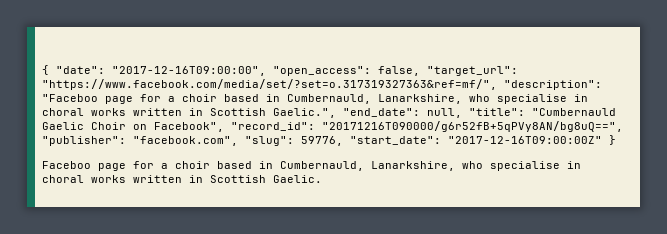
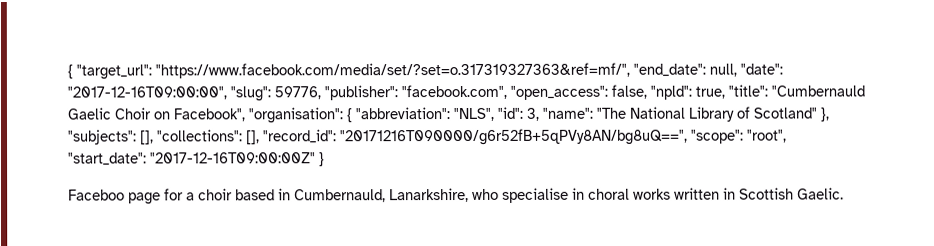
[42,65,518,76] [42,79,602,90] [42,94,588,104] [42,108,462,118] { "date": "2017-12-16T09:00:00", "open_access": false, "target_url": "https://www.facebook.com/media/set/?set=o.317319327363&ref=mf/", "description": "Faceboo page for a choir based in Cumbernauld, Lanarkshire, who specialise in choral works written in Scottish Gaelic.", "end_date": null, -> [67,62,783,80] [67,84,725,102] { "target_url": "https://www.facebook.com/media/set/?set=o.317319327363&ref=mf/", "end_date": null, "date": "2017-12-16T09:00:00", "slug": 59776, "publisher": "facebook.com", "open_access": false, "npld": true,
[231,121,623,132] [42,136,343,146] "record_id": "20171216T090000/g6r52fB+5qPVy8AN/bg8uQ==", "publisher": "facebook.com", "slug": 59776, -> [248,106,829,124] [68,128,787,146] "organisation": { "abbreviation": "NLS", "id": 3, "name": "The National Library of Scotland" }, "subjects": [], "collections": [], "record_id": "20171216T090000/g6r52fB+5qPVy8AN/bg8uQ==", "scope": "root",

